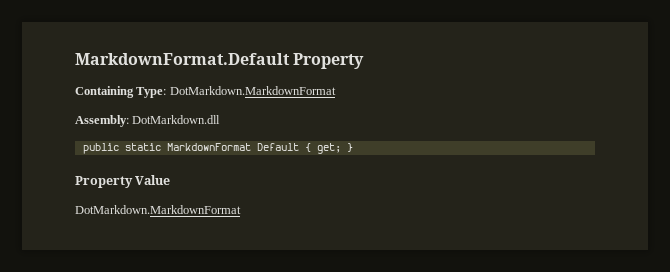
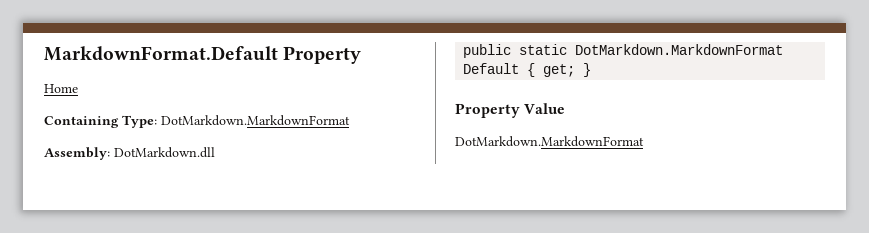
(365, 61) none -> [44,84,78,93] // Home
[166,143,251,151] MarkdownFormat -> [575,44,784,55] DotMarkdown.MarkdownFormat

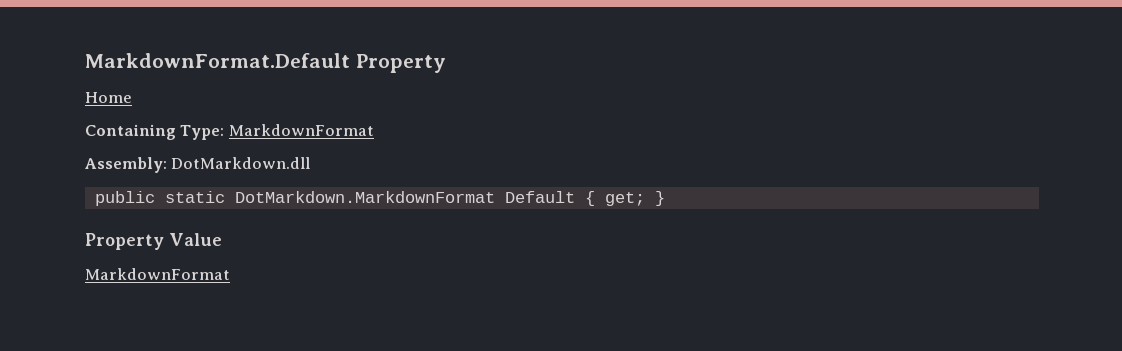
[161,115,350,126] DotMarkdown.MarkdownFormat -> [228,124,374,136] MarkdownFormat
[455,136,644,147] DotMarkdown.MarkdownFormat -> [85,268,230,280] MarkdownFormat

